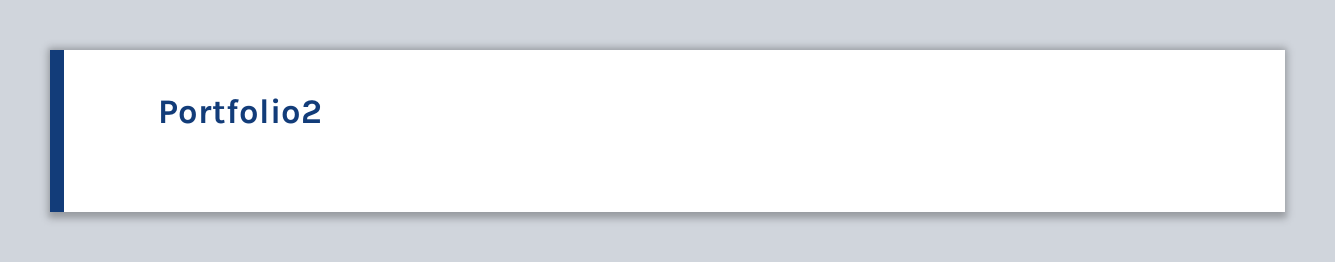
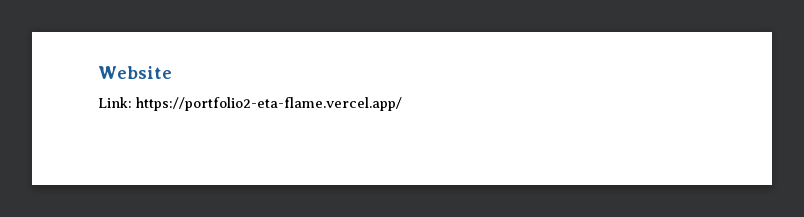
[158,98,322,124] Portfolio2 -> [98,66,172,79] [98,97,402,111] Website // Link: https://portfolio2-eta-flame.vercel.app/

